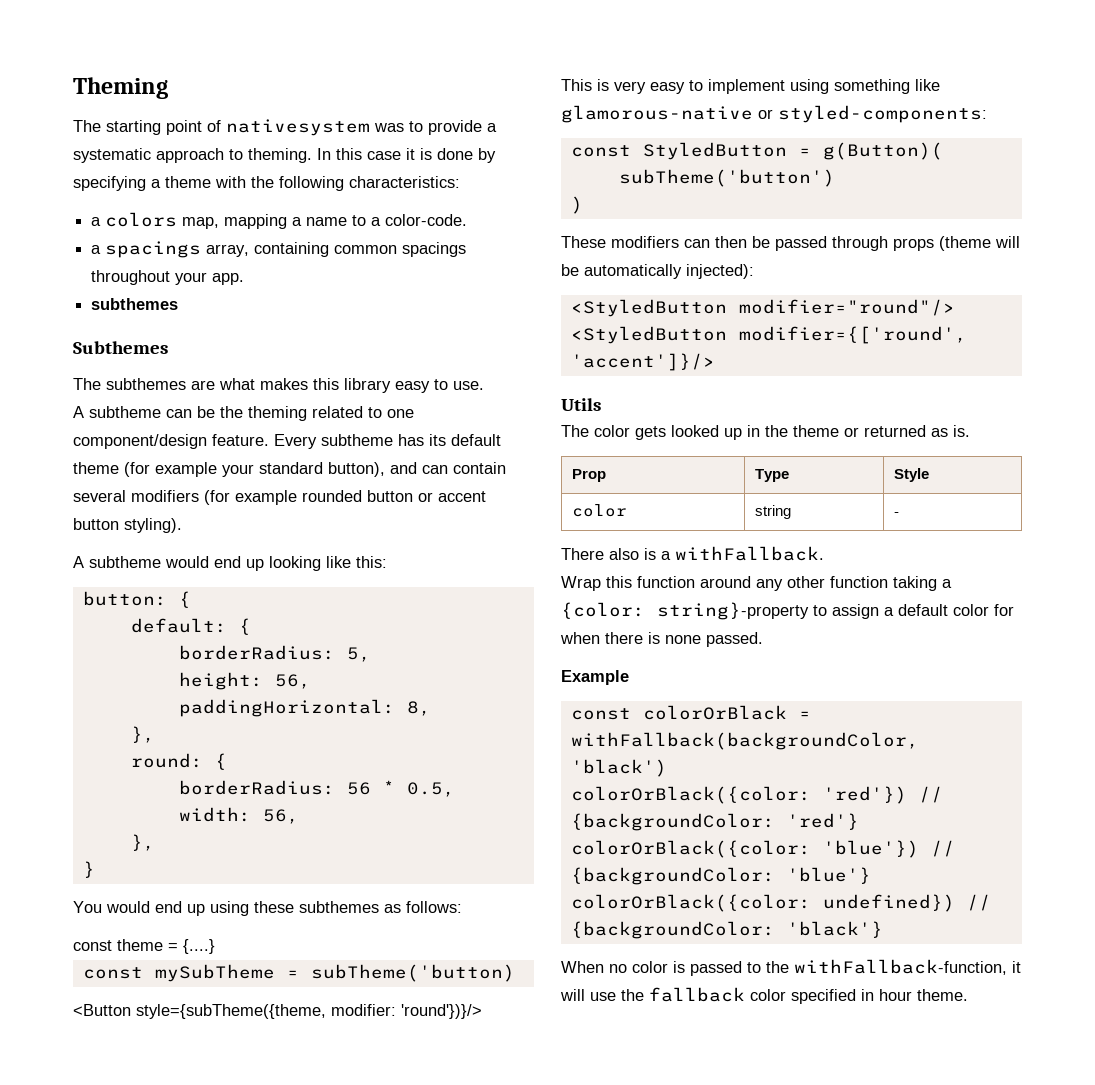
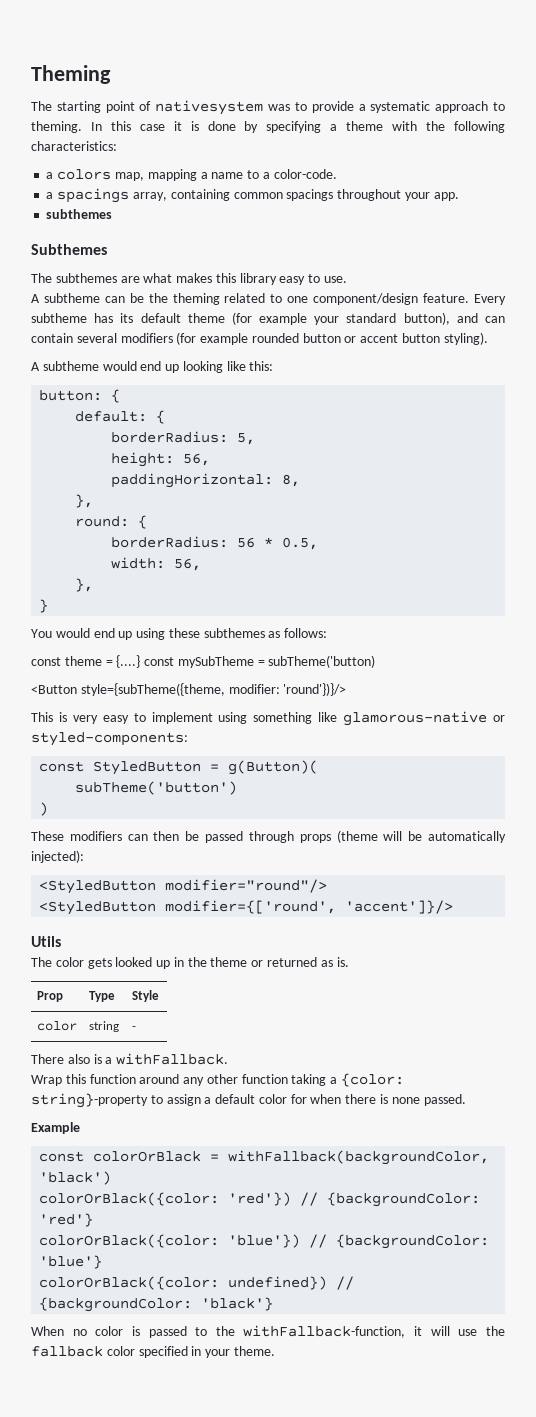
(215, 946) // -> (141, 661) none
[879,989,912,1001] hour -> [205,1349,231,1358] your

